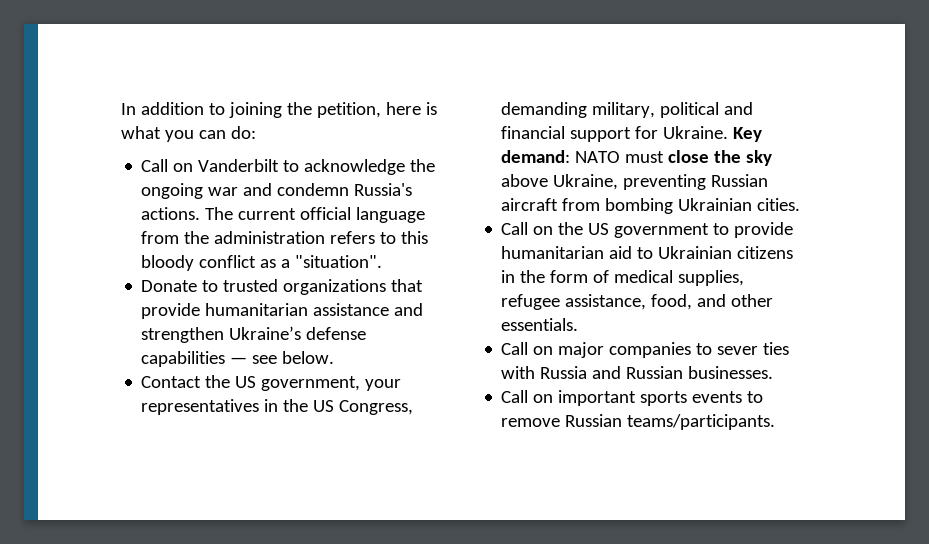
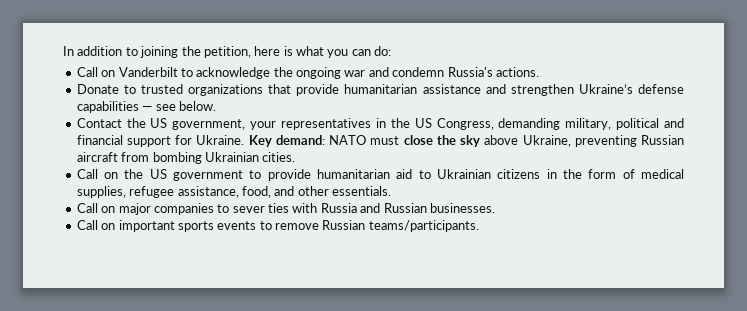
[205,207,426,223] [141,231,429,244] [141,255,383,271] The current official language from the administration refers to this bloody conflict as a "situation". -> (539, 72) none

